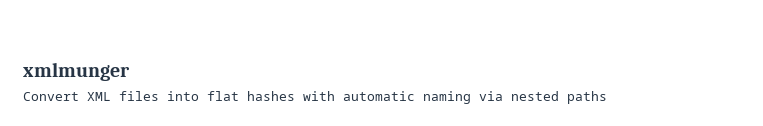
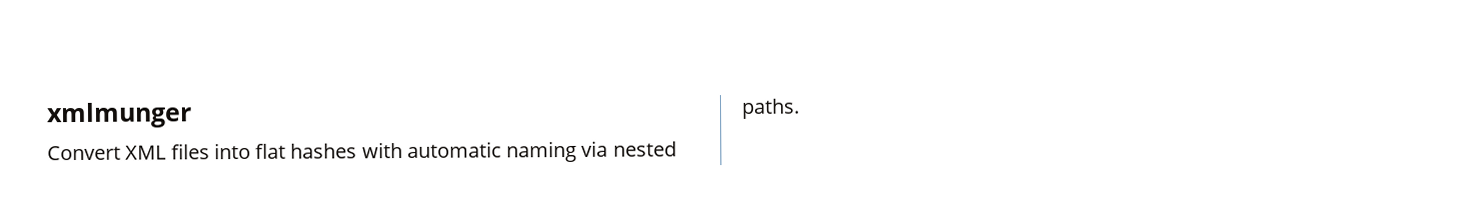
[567,91,607,104] paths -> [741,98,800,119] paths.

